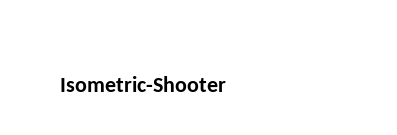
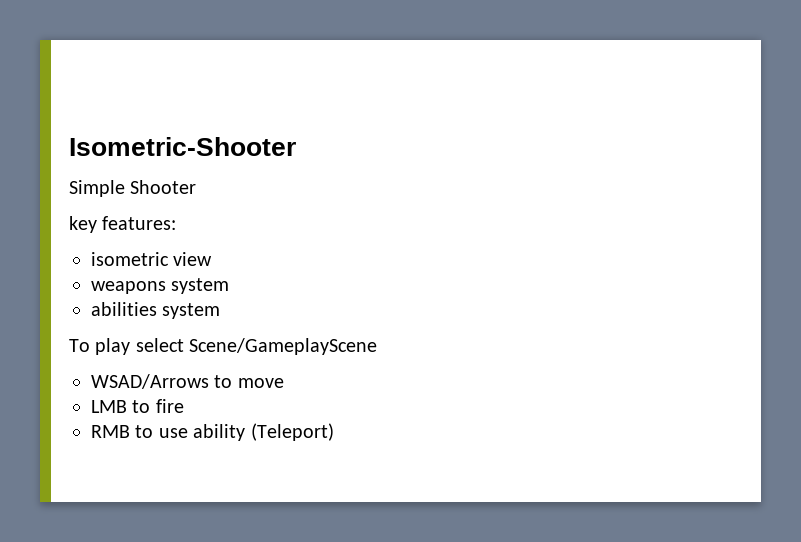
(226, 84) none -> [69,180,197,197] [69,216,177,233] [91,252,213,266] [91,278,230,294] [91,302,221,319] [69,338,378,355] [91,374,284,389] [91,399,184,413] [91,423,334,441] // Simple Shooter // key features: // isometric view // weapons system // abilities system // To play select Scene/GameplayScene // WSAD/Arrows to move // LMB to fire // RMB to use ability (Teleport)

